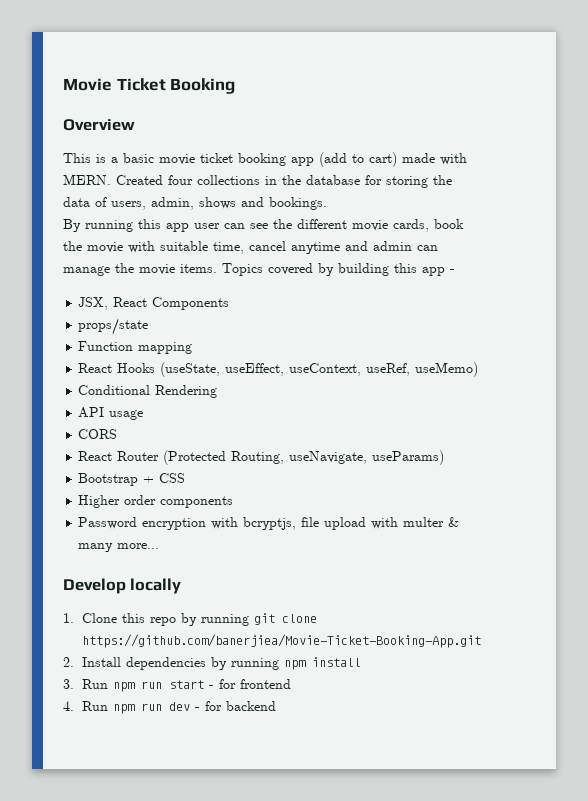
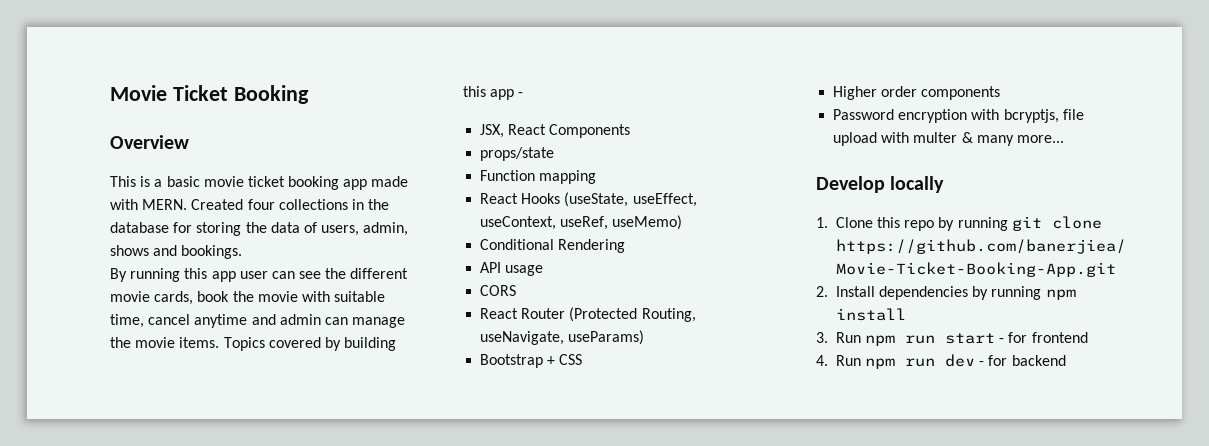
[319,152,397,167] (add to cart) -> (368, 184) none

